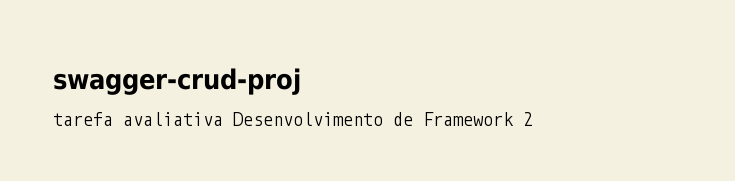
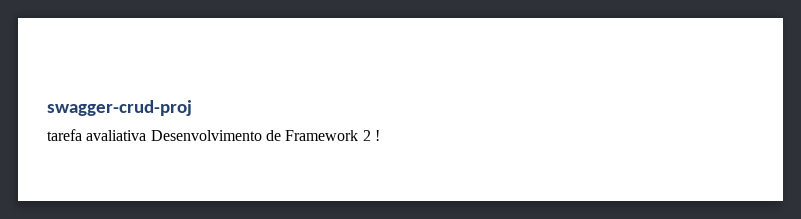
(533, 119) none -> [374,130,380,141] !

